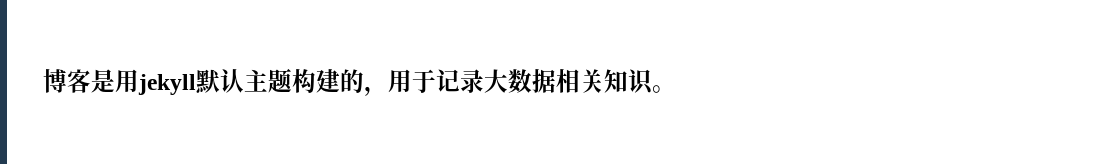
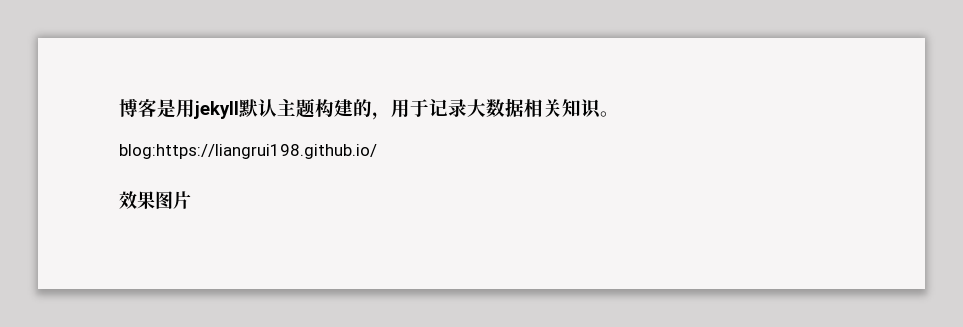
(676, 89) none -> [119,144,377,159] [119,191,191,209] // blog:https://liangrui198.github.io/ // 效果图片

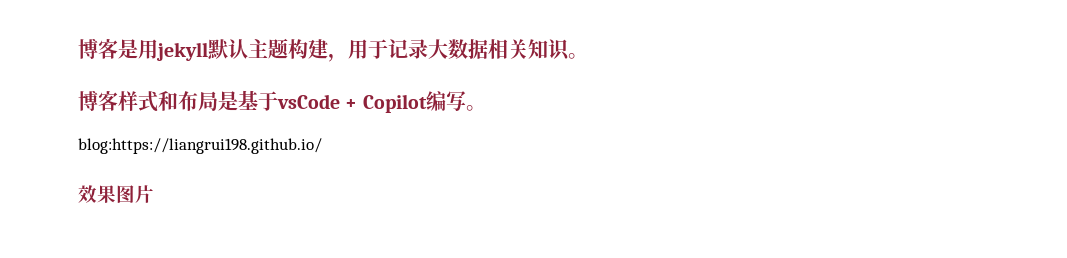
[353,99,372,117] 的 -> (328, 49) none
(619, 114) none -> [78,90,486,113] // 博客样式和布局是基于vsCode + Copilot编写。

